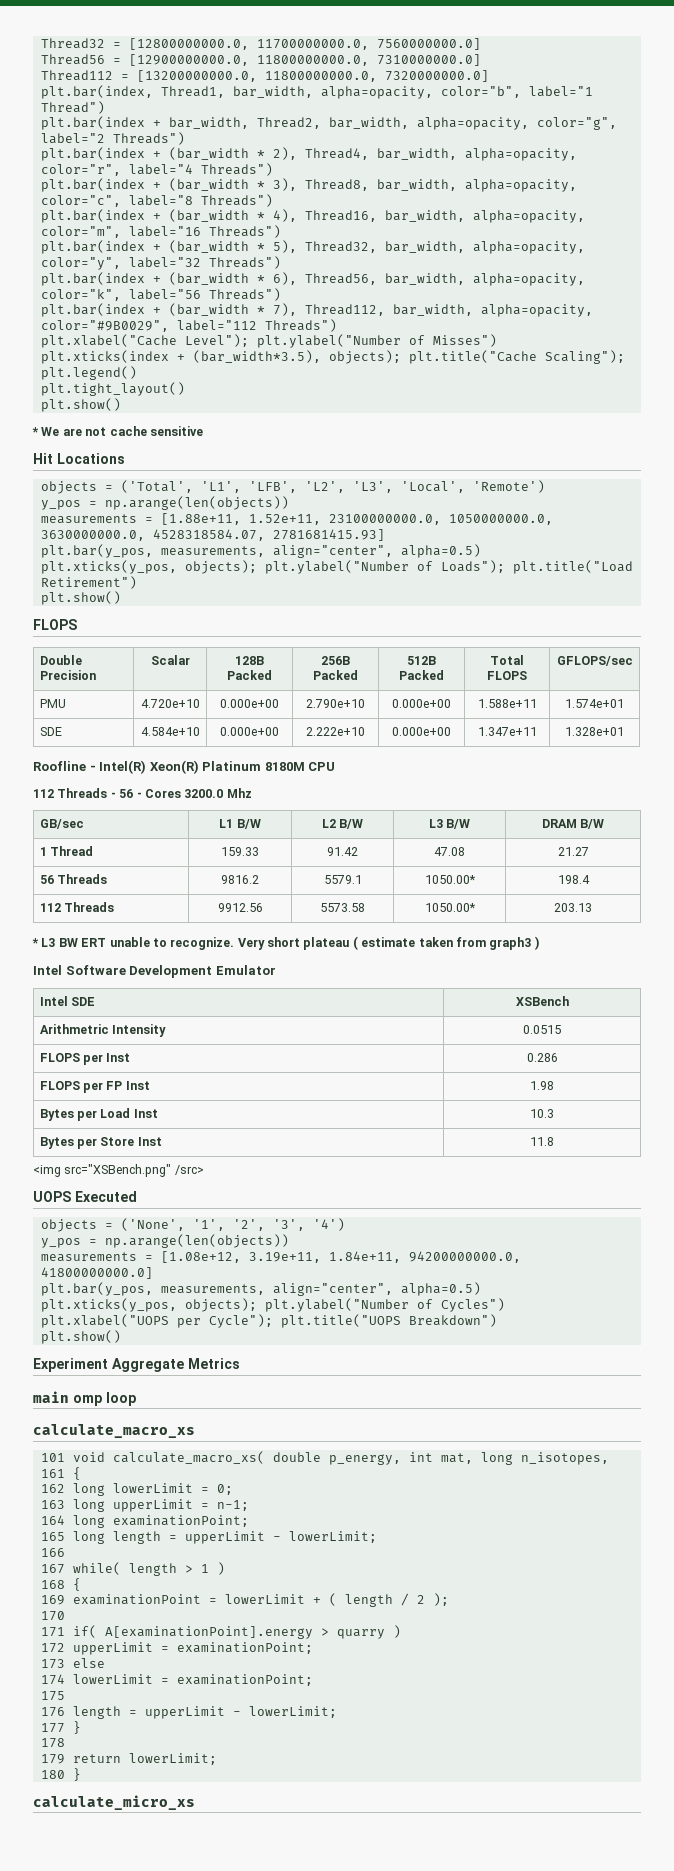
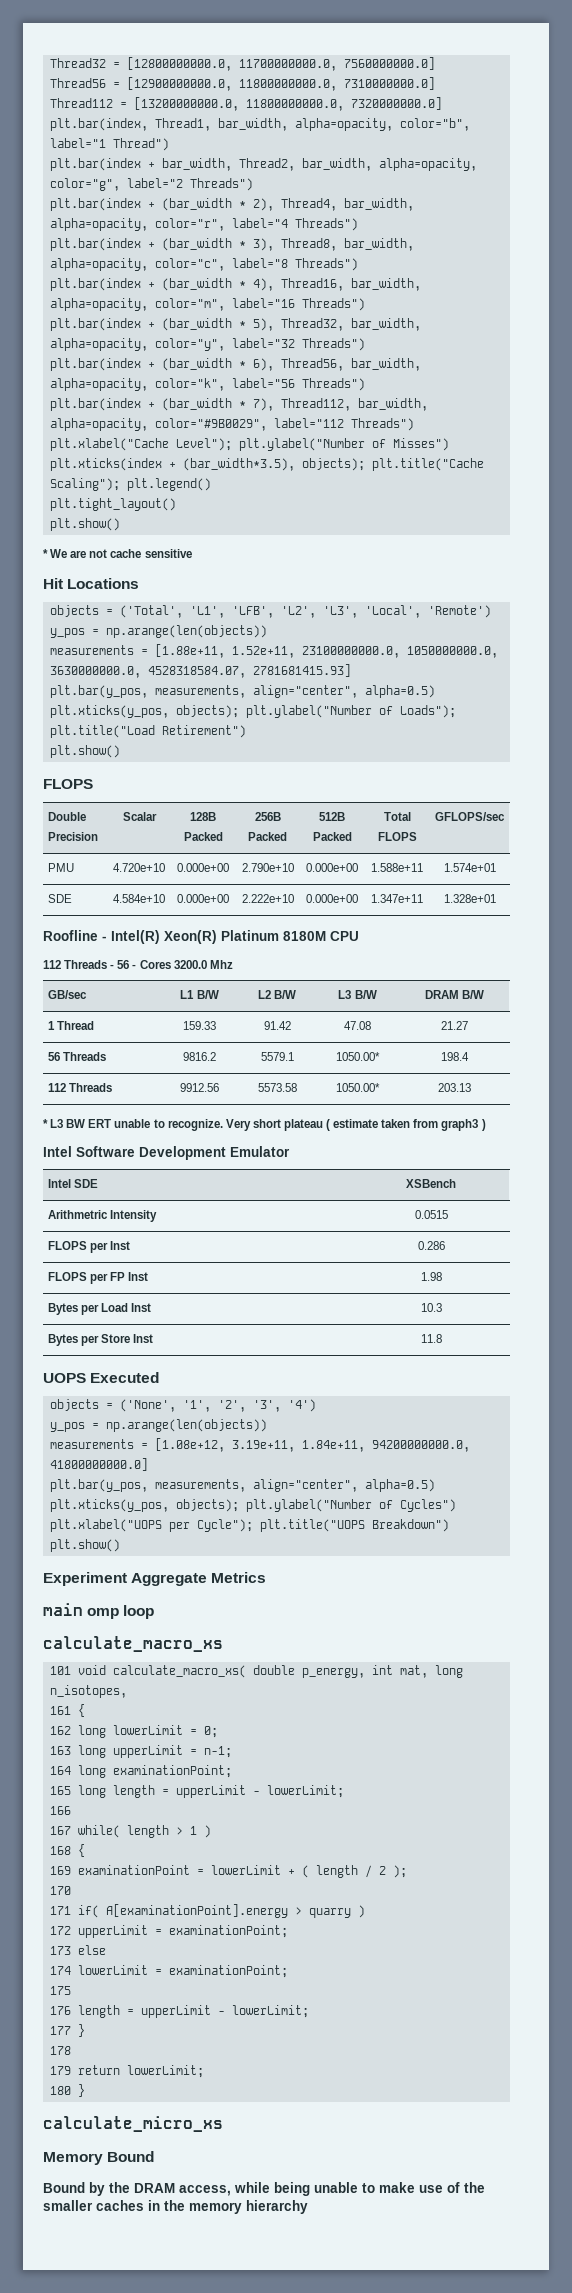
[33,1164,204,1177] // <img src="XSBench.png" /src> -> (442, 1338) none
(195, 1802) none -> [43,2151,155,2165] [43,2182,485,2196] [43,2200,308,2214] // Memory Bound // Bound by the DRAM access, while being unable to make use of the smaller caches in the memory hierarchy

